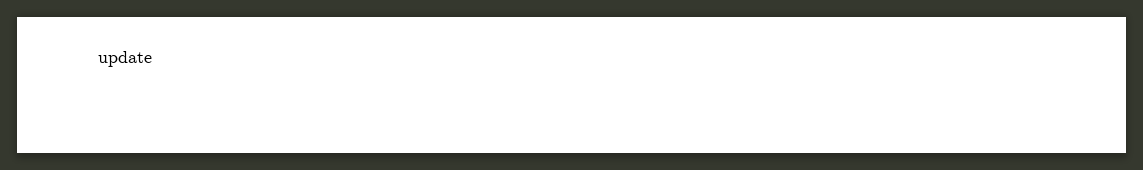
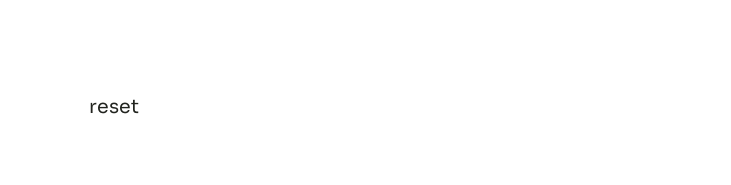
[98,51,152,67] update -> [89,99,139,114] reset

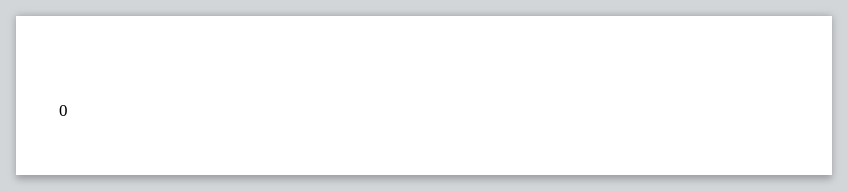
[89,99,139,114] reset -> [59,105,68,116] 0

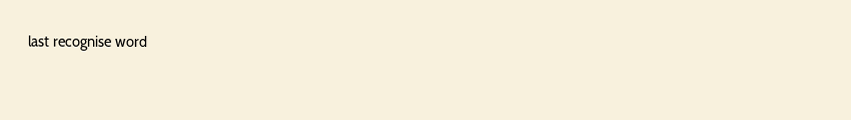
[59,105,68,116] 0 -> [28,35,148,51] last recognise word

